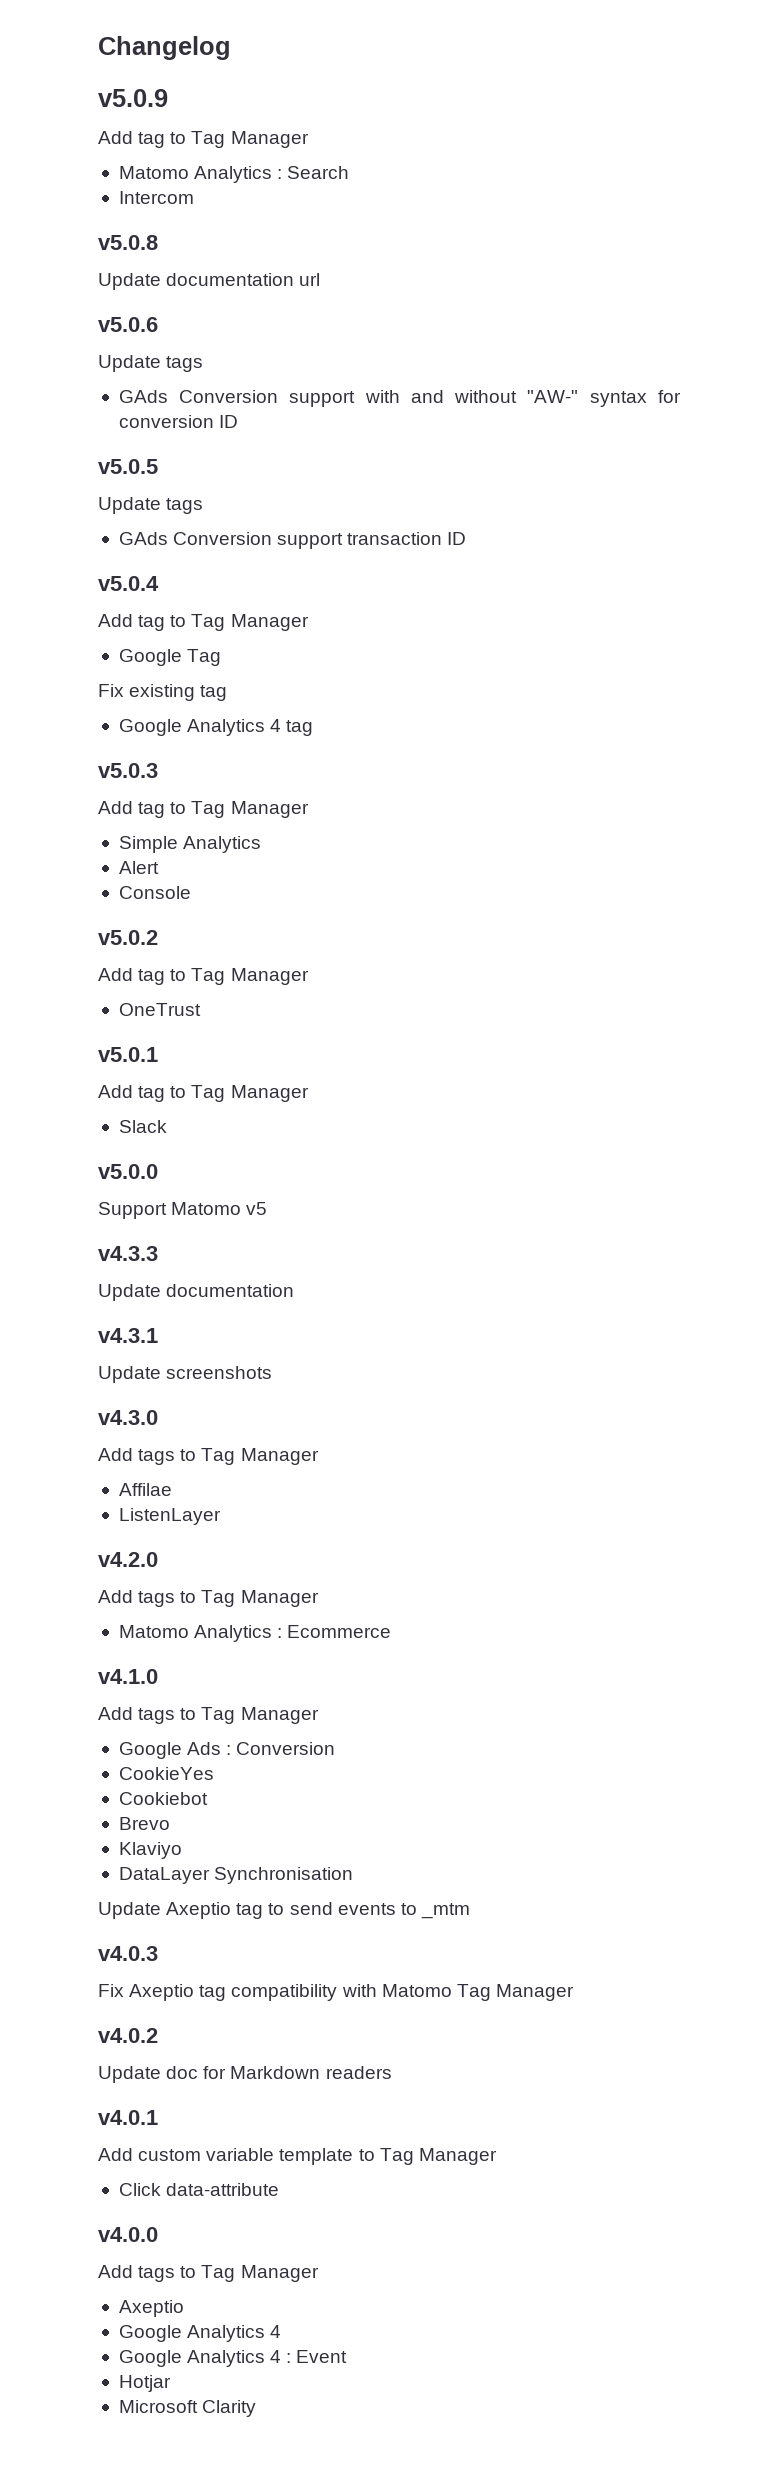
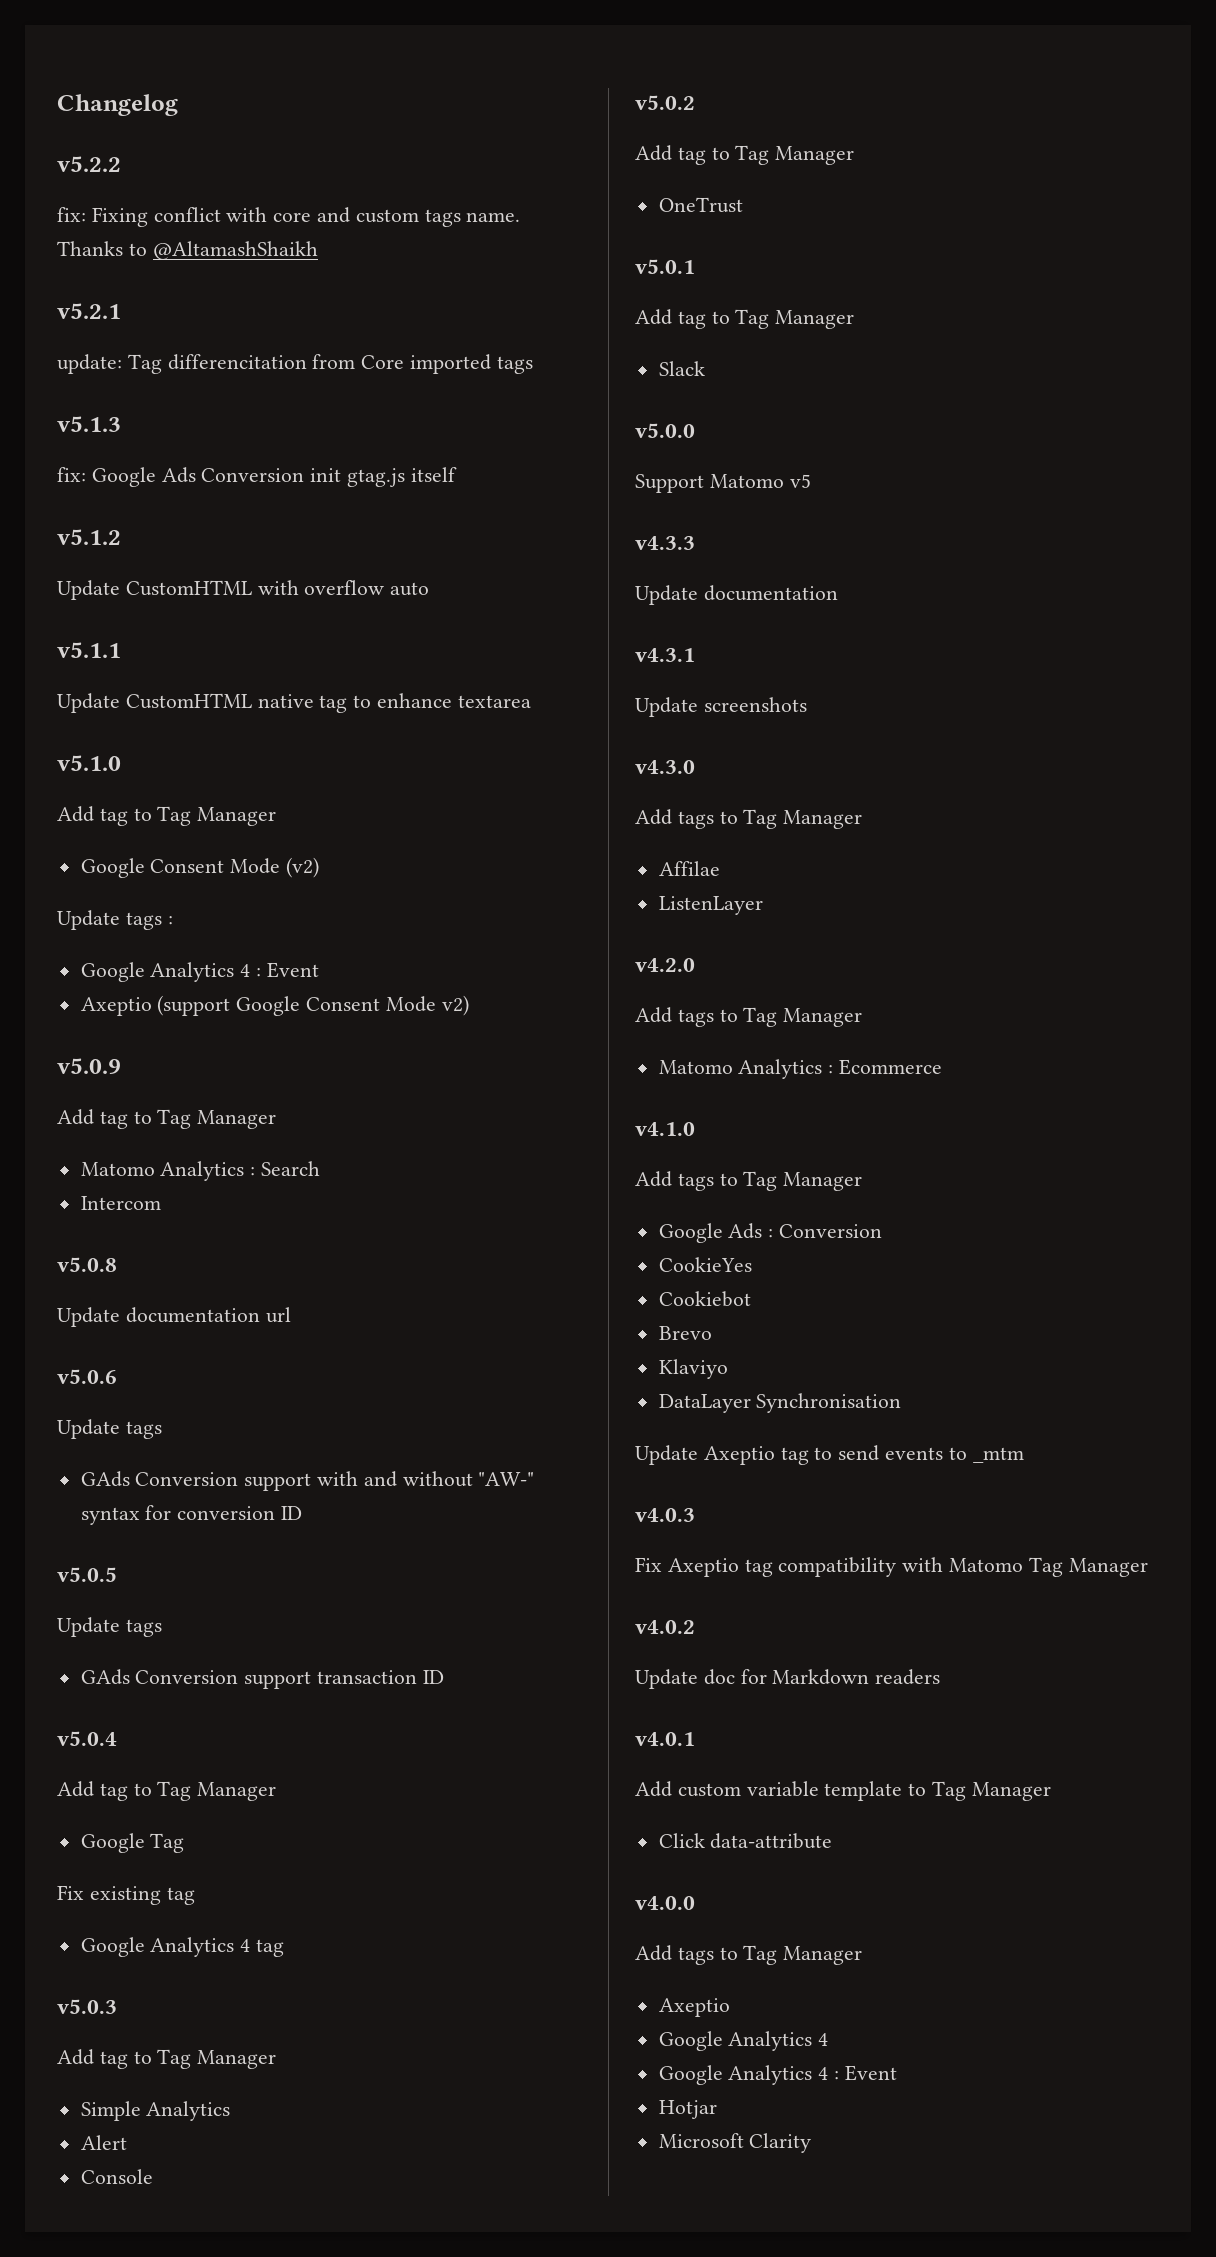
(231, 48) none -> [57,156,121,172] [57,207,521,227] [57,241,318,260] [57,303,121,319] [57,354,533,374] [57,416,121,432] [57,467,457,487] [57,529,121,545] [57,580,430,600] [57,642,121,658] [57,693,531,713] [57,755,121,771] [57,806,277,826] [80,857,320,878] [57,910,173,930] [80,962,319,982] [80,995,469,1016] // v5.2.2 // fix: Fixing conflict with core and custom tags name. Thanks to @AltamashShaikh // v5.2.1 // update: Tag differencitation from Core imported tags // v5.1.3 // fix: Google Ads Conversion init gtag.js itself // v5.1.2 // Update CustomHTML with overflow auto // v5.1.1 // Update CustomHTML native tag to enhance textarea // v5.1.0 // Add tag to Tag Manager // Google Consent Mode (v2) // Update tags : // Google Analytics 4 : Event // Axeptio (support Google Consent Mode v2)

